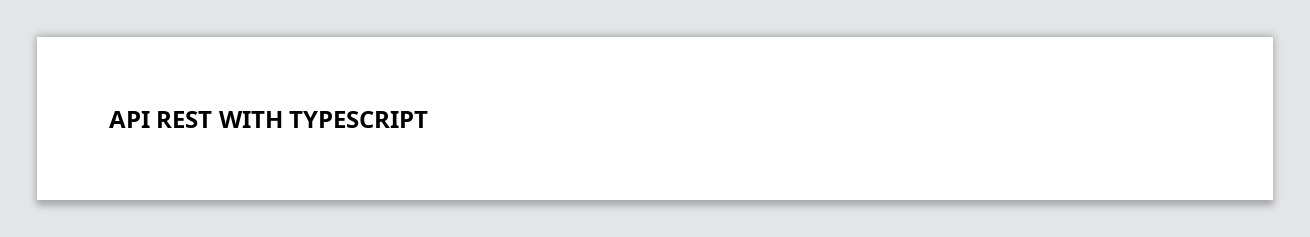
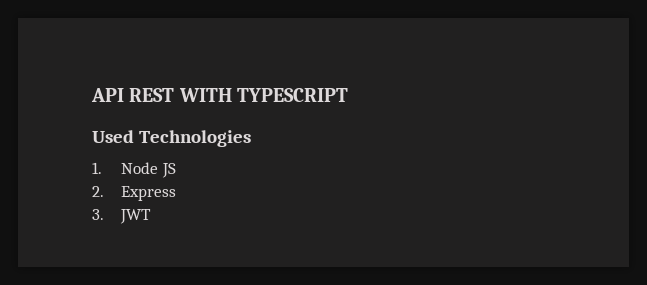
(429, 119) none -> [92,130,251,147] [92,162,176,178] [92,186,177,201] [92,209,152,224] // Used Technologies // 1. Node JS // 2. Express // 3. JWT

